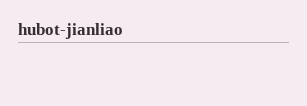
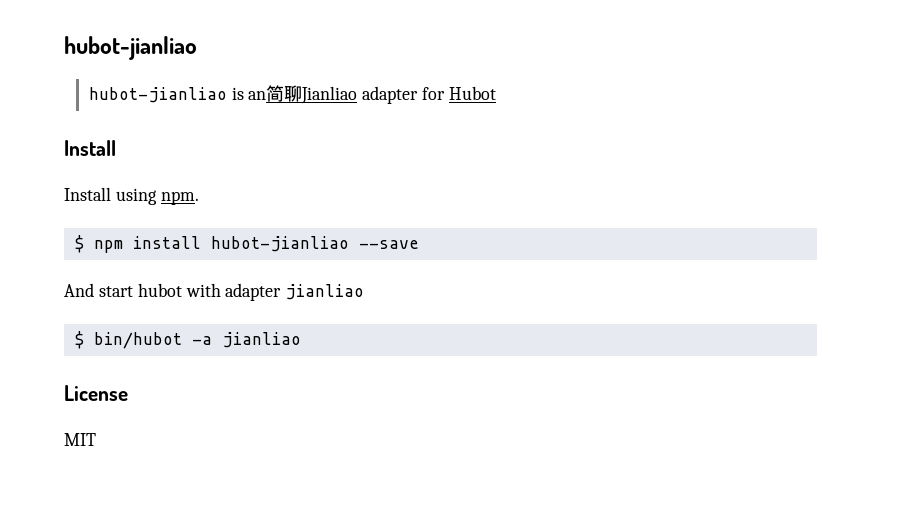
[18,23,123,39] hubot-jianliao -> [64,36,197,60] [88,85,497,104] [64,140,116,156] [64,187,199,205] [74,235,419,253] [64,283,365,301] [74,331,301,349] [64,385,128,401] [64,433,96,446] hubot-jianliao // hubot-jianliao is an简聊Jianliao adapter for Hubot // Install // Install using npm. // $ npm install hubot-jianliao --save // And start hubot with adapter jianliao // $ bin/hubot -a jianliao // License // MIT

